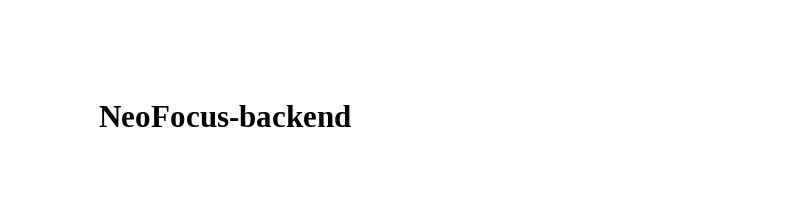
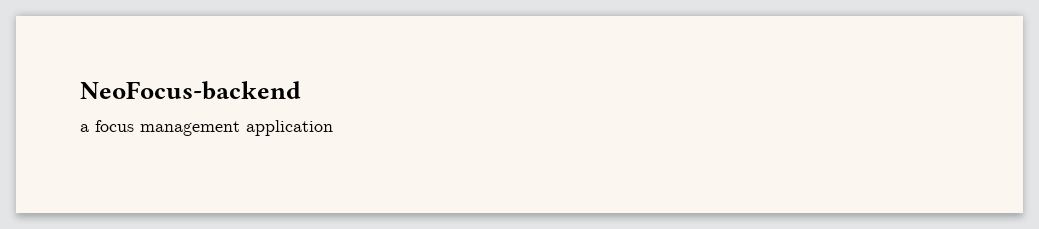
(351, 116) none -> [80,120,333,136] // a focus management application

